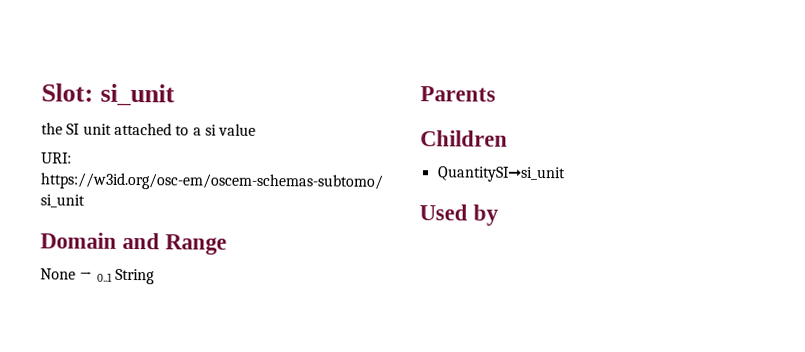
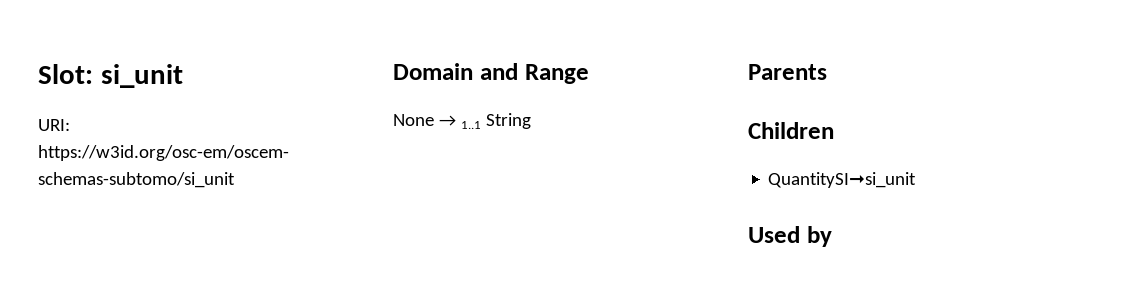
[41,122,257,136] // the SI unit attached to a si value -> (183, 76) none
[96,272,113,282] 0..1 -> [460,121,481,129] 1..1

